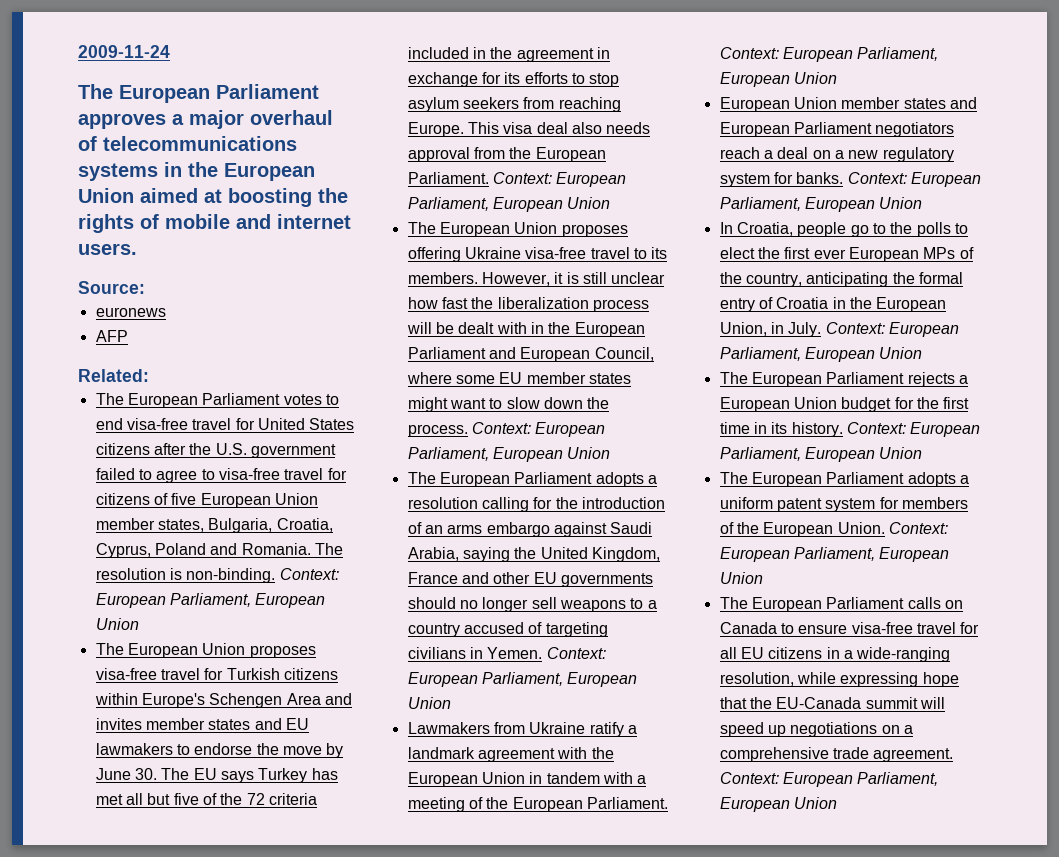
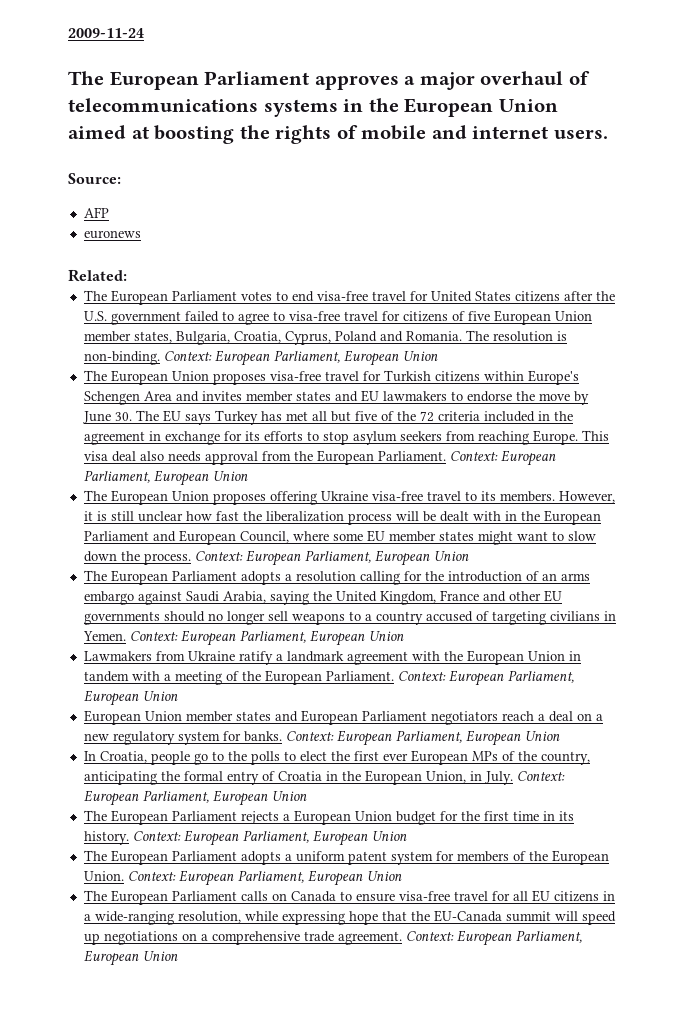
(145, 287) none -> [83,207,109,218] // AFP
[95,330,128,342] // AFP -> (141, 234) none

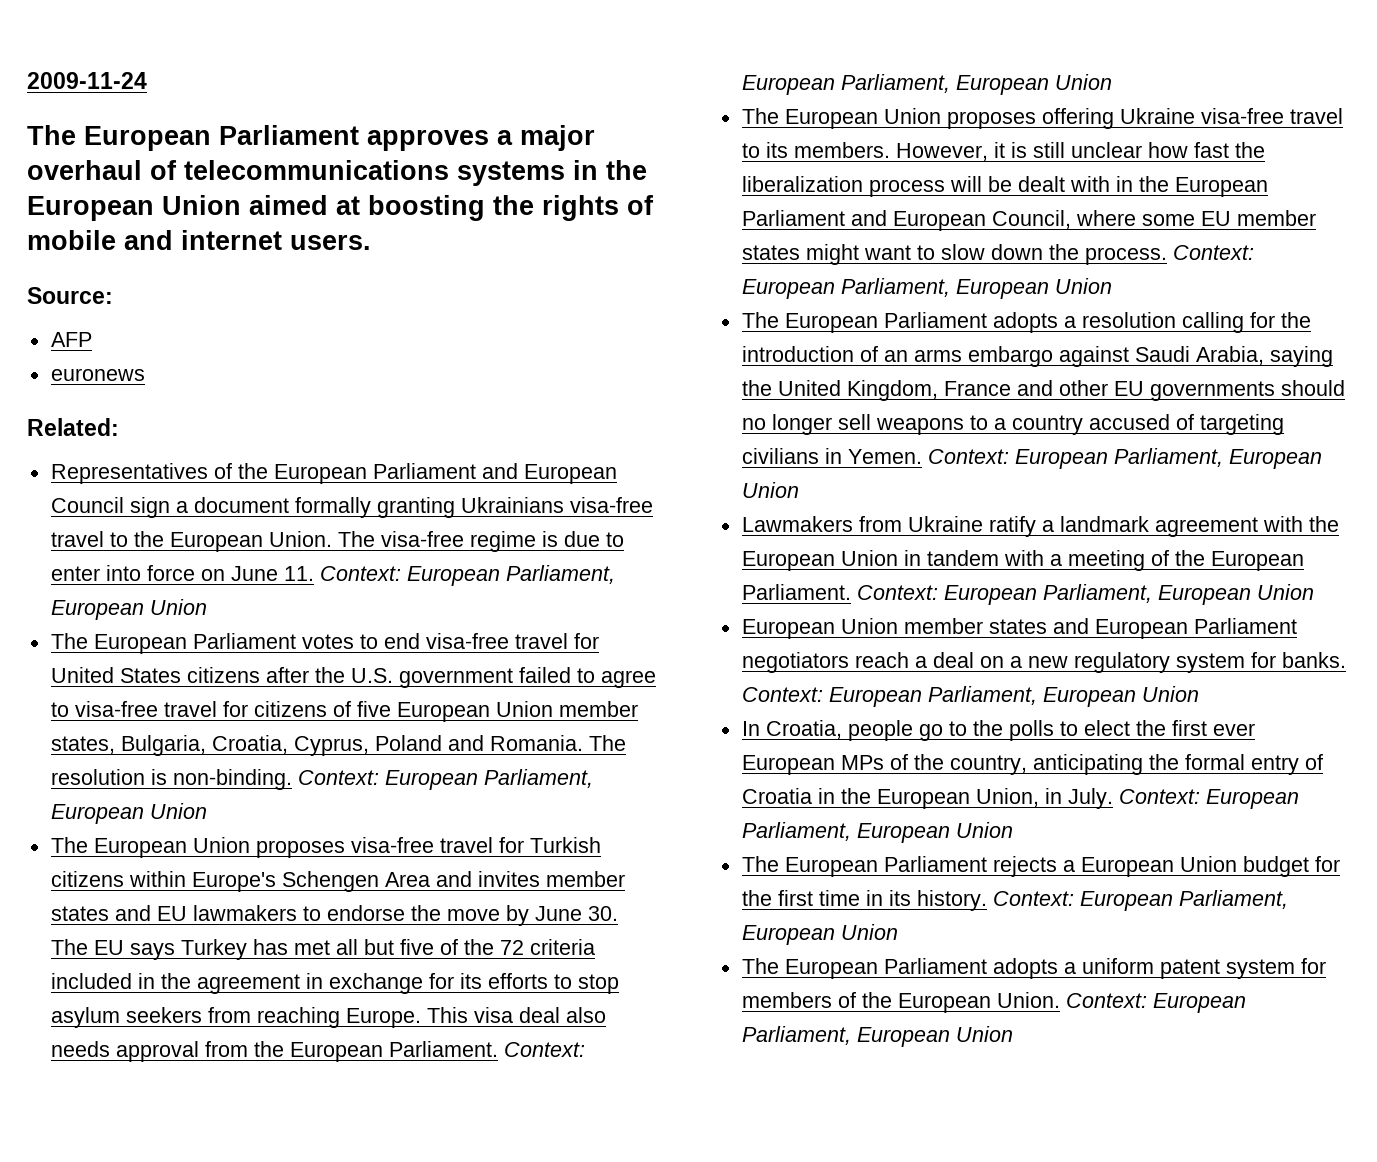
(127, 275) none -> [50,463,617,484] [50,497,653,518] [50,531,624,552] [50,565,615,586] [50,599,207,620] // Representatives of the European Parliament and European Council sign a document formally granting Ukrainians visa-free travel to the European Union. The visa-free regime is due to enter into force on June 11. Context: European Parliament, European Union
[83,890,615,905] [83,910,616,925] [83,930,582,946] [83,950,178,966] // The European Parliament calls on Canada to ensure visa-free travel for all EU citizens in a wide-ranging resolution, while expressing hope that the EU-Canada summit will speed up negotiations on a comprehensive trade agreement. Context: European Parliament, European Union -> (1013, 1034) none

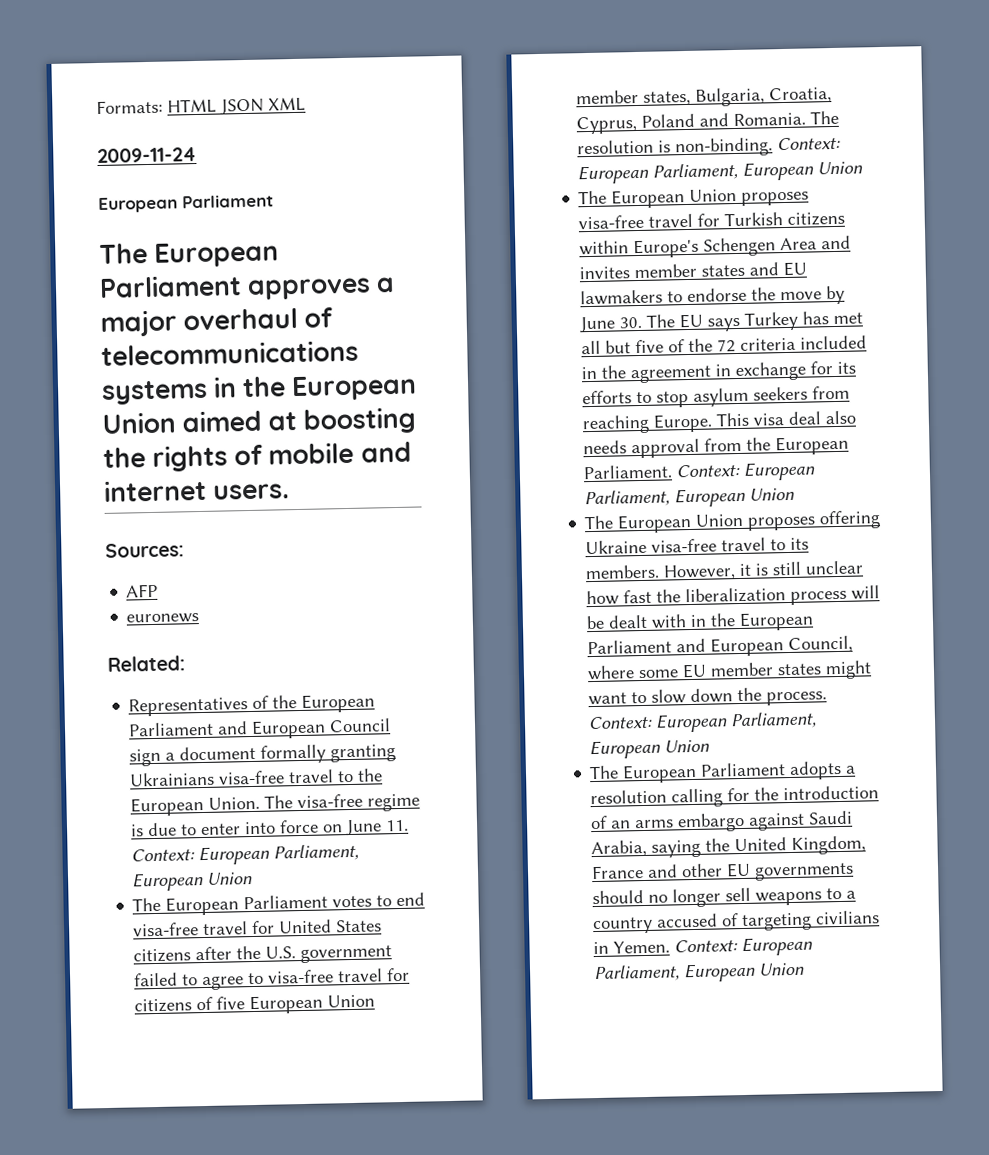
(27, 80) none -> [96,96,306,116] Formats: HTML JSON XML //
(147, 80) none -> [98,194,274,214] // European Parliament
[27,287,113,304] Source: -> [105,542,184,558] Sources:
[741,516,1339,537] [741,550,1304,571] [741,584,1314,605] [741,618,1297,639] [741,652,1346,673] [741,686,1199,707] [741,720,1255,741] [741,754,1323,775] [741,788,1299,809] [741,822,1013,843] [741,856,1340,877] [741,890,1288,911] [741,924,898,945] [741,958,1326,979] [741,992,1246,1013] [741,1026,1013,1047] // Lawmakers from Ukraine ratify a landmark agreement with the European Union in tandem with a meeting of the European Parliament. Context: European Parliament, European Union // European Union member states and European Parliament negotiators reach a deal on a new regulatory system for banks. Context: European Parliament, European Union // In Croatia, people go to the polls to elect the first ever European MPs of the country, anticipating the formal entry of Croatia in the European Union, in July. Context: European Parliament, European Union // The European Parliament rejects a European Union budget for the first time in its history. Context: European Parliament, European Union // The European Parliament adopts a uniform patent system for members of the European Union. Context: European Parliament, European Union -> (806, 969) none

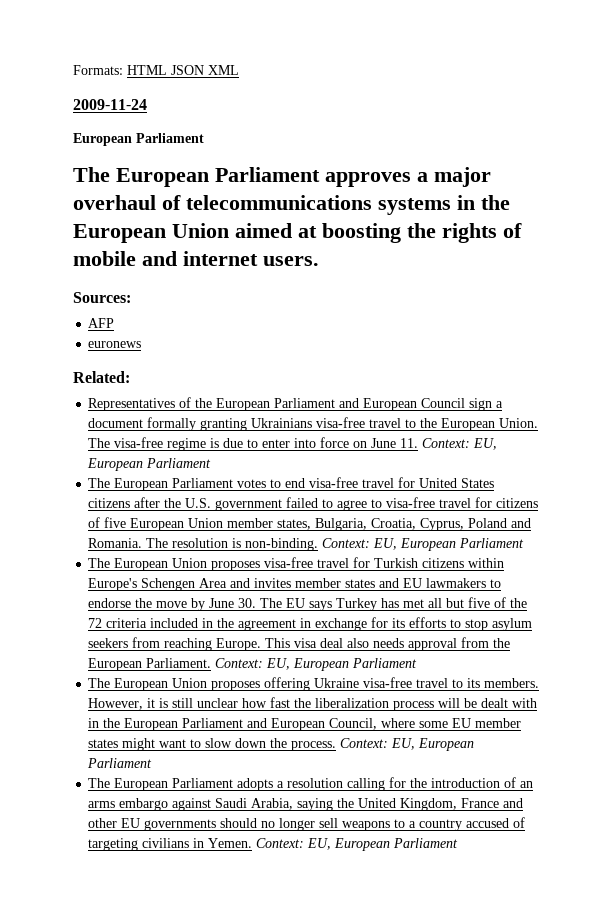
[198,843,360,866] [131,871,254,892] European Parliament, European Union -> [473,438,498,450] [87,458,212,471] EU, European Parliament
[577,161,864,185] European Parliament, European Union -> [373,538,525,551] EU, European Parliament
[743,461,817,481] [584,487,796,508] European Parliament, European Union -> [266,658,418,671] EU, European Parliament
[655,711,818,733] [589,739,711,760] European Parliament, European Union -> [391,738,475,751] [87,758,153,768] EU, European Parliament
[741,936,814,957] [593,962,806,983] European Parliament, European Union -> [307,838,459,851] EU, European Parliament

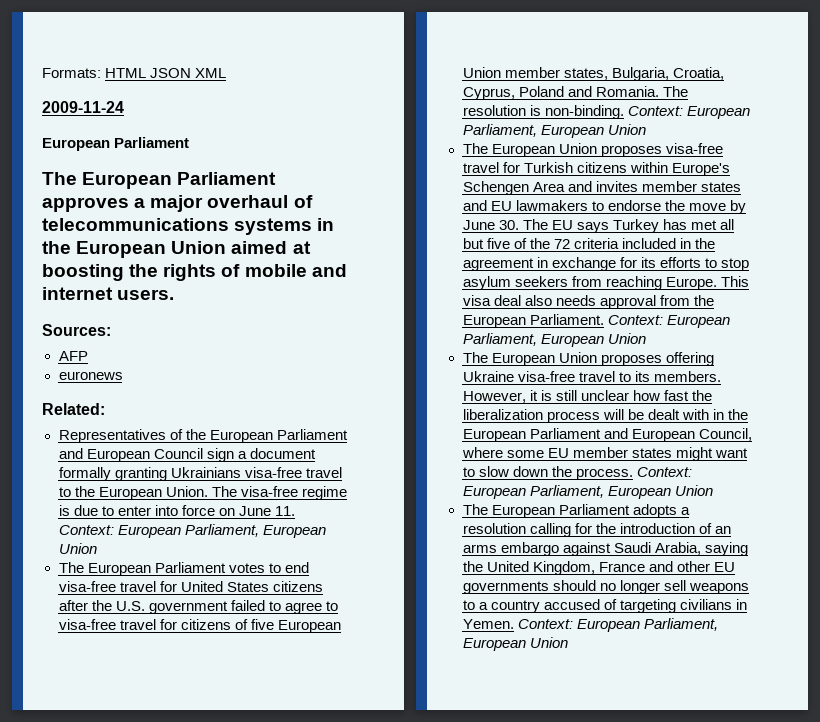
[473,438,498,450] [87,458,212,471] EU, European Parliament -> [117,524,326,538] [58,543,97,554] European Parliament, European Union
[373,538,525,551] EU, European Parliament -> [686,106,750,119] [462,124,646,138] European Parliament, European Union
[266,658,418,671] EU, European Parliament -> [666,315,730,328] [462,333,646,347] European Parliament, European Union
[391,738,475,751] [87,758,153,768] EU, European Parliament -> [462,485,713,499] European Parliament, European Union
[307,838,459,851] EU, European Parliament -> [576,618,718,632] [462,637,568,651] European Parliament, European Union

